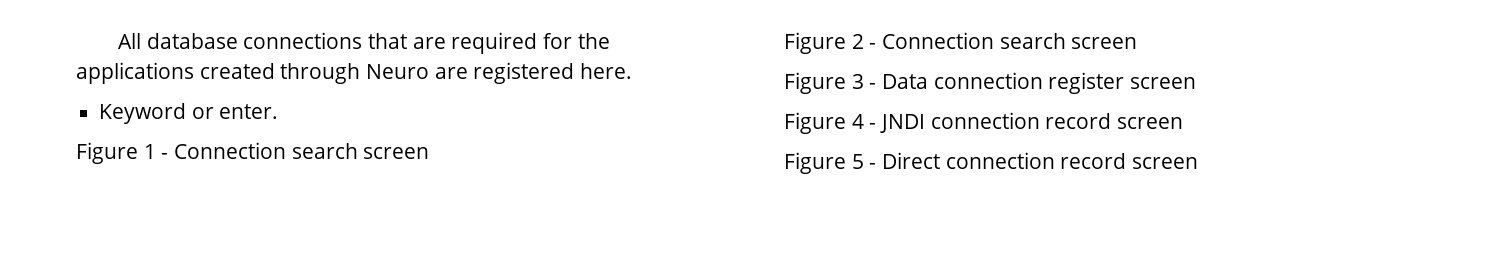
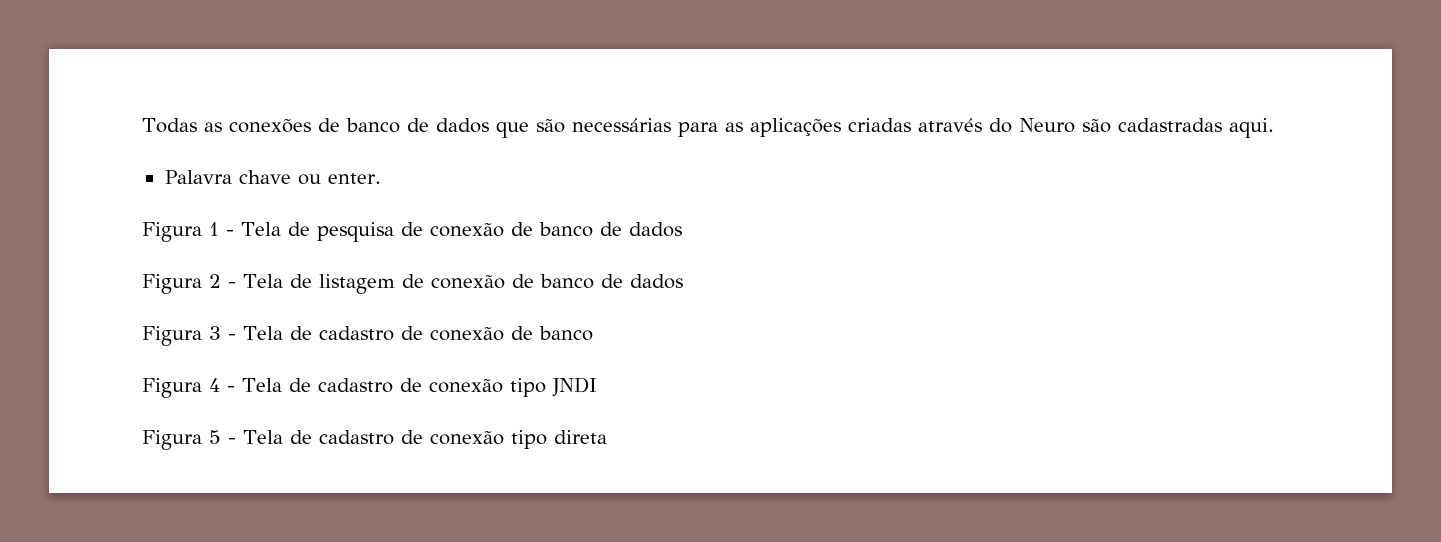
[117,32,610,54] [76,62,633,84] [99,103,214,124] All database connections that are required for the applications created through Neuro are registered here. // Keyword or -> [142,118,1274,138] [164,170,321,185] Todas as conexões de banco de dados que são necessárias para as aplicações criadas através do Neuro são cadastradas aqui. // Palavra chave ou
[76,142,138,164] Figure -> [142,222,202,242] Figura
[174,142,430,159] [784,32,1138,54] [784,72,1197,94] [784,112,1184,134] [784,152,1199,174] Connection search screen // Figure 2 - Connection search screen // Figure 3 - Data connection register screen // Figure 4 - JNDI connection record screen // Figure 5 - Direct connection record screen -> [241,222,682,242] [142,274,683,294] [142,326,593,346] [142,377,597,398] [142,430,607,450] Tela de pesquisa de conexão de banco de dados // Figura 2 - Tela de listagem de conexão de banco de dados // Figura 3 - Tela de cadastro de conexão de banco // Figura 4 - Tela de cadastro de conexão tipo JNDI // Figura 5 - Tela de cadastro de conexão tipo direta

